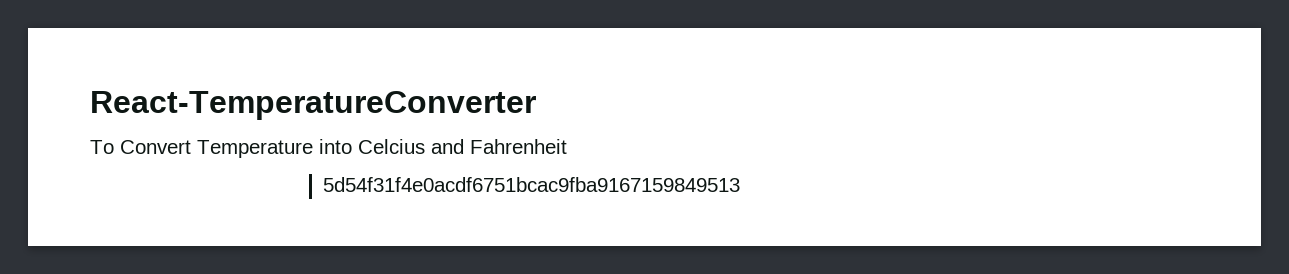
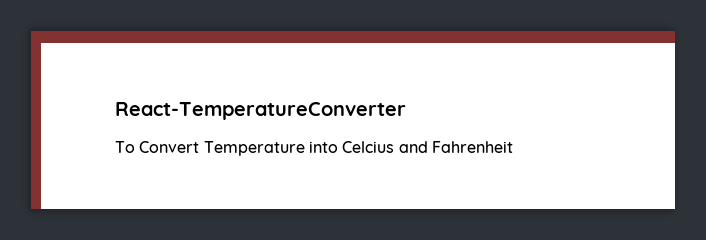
[323,177,741,192] // 5d54f31f4e0acdf6751bcac9fba9167159849513 -> (513, 147) none

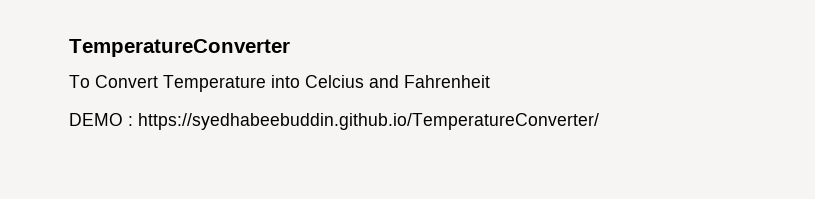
[115,102,406,120] React-TemperatureConverter -> [69,39,290,57] TemperatureConverter
(513, 147) none -> [69,113,599,130] // DEMO : https://syedhabeebuddin.github.io/TemperatureConverter/

